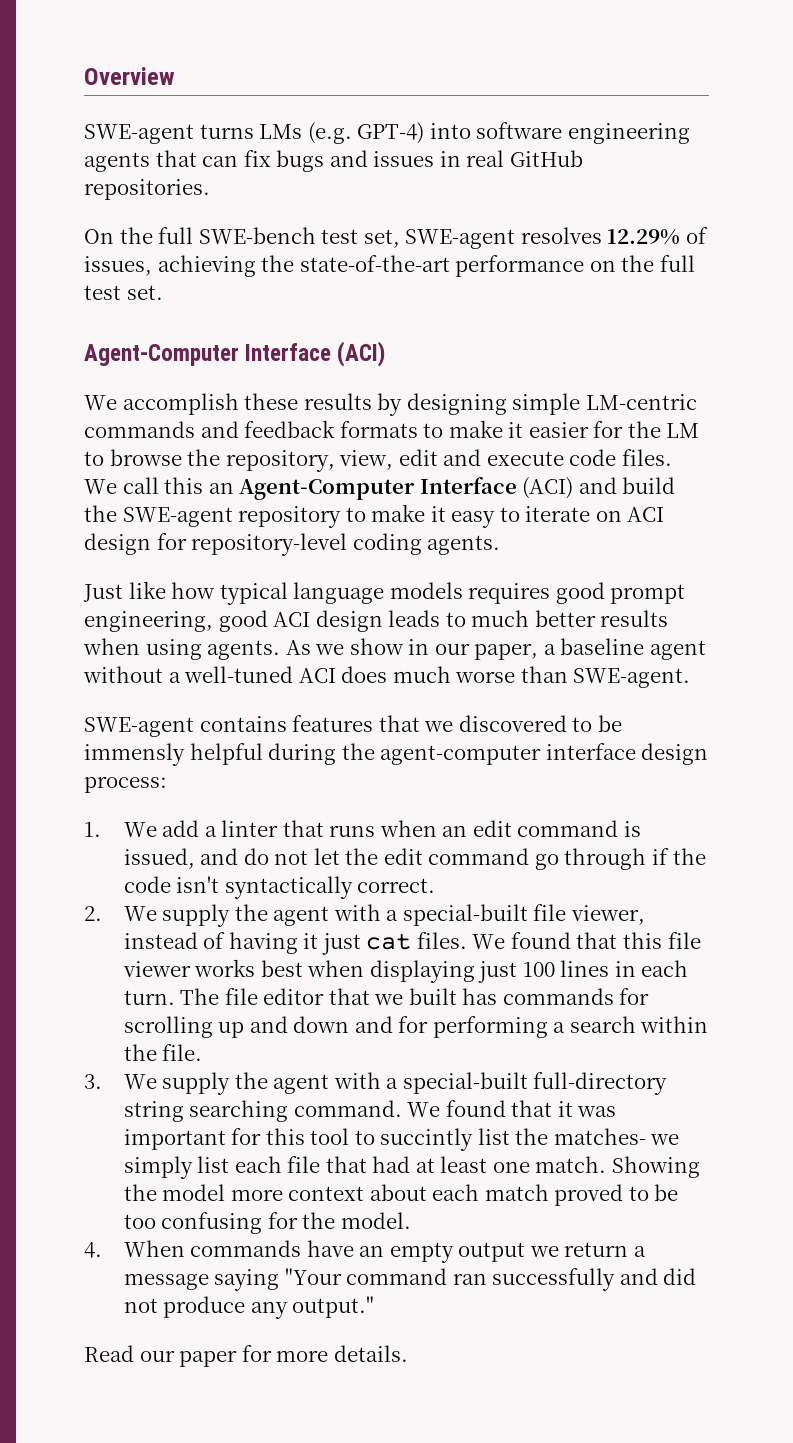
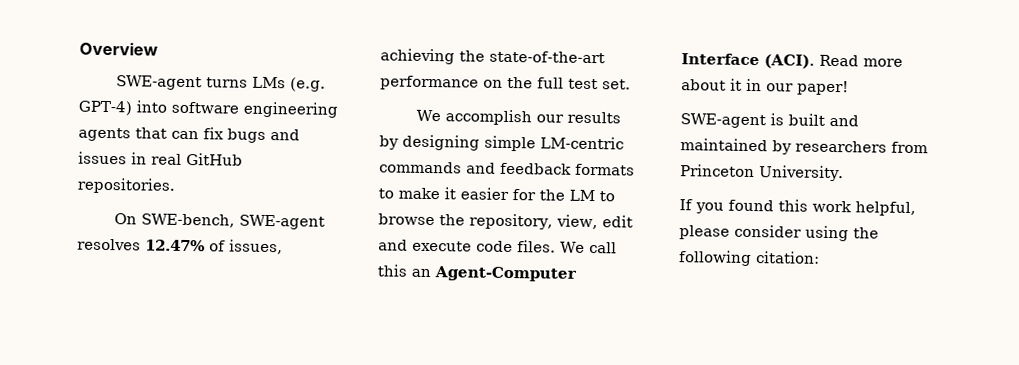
[119,227,400,248] the full SWE-bench test set, -> [140,213,235,228] SWE-bench,
[607,229,681,245] 12.29% -> [145,239,205,252] 12.47%
[84,341,386,367] // Agent-Computer Interface (ACI) -> (631, 84) none
[244,393,299,410] these -> [535,114,564,123] our
[522,477,676,499] [84,504,665,528] [84,533,501,556] [83,581,686,605] [84,610,669,632] [83,638,706,660] [83,666,691,688] [84,715,622,737] [84,743,709,766] [84,776,167,793] [84,820,642,837] [123,848,706,870] [123,876,436,899] [84,904,645,927] [123,932,701,955] [122,959,689,983] [123,988,650,1005] [123,1016,709,1038] [123,1044,203,1061] [84,1072,668,1095] [123,1100,617,1122] [123,1128,680,1151] [123,1156,701,1179] [123,1184,679,1206] [123,1212,411,1234] [84,1240,646,1263] [123,1268,697,1291] [123,1296,375,1319] [84,1345,408,1367] (ACI) and build the SWE-agent repository to make it easy to iterate on ACI design for repository-level coding agents. // Just like how typical language models requires good prompt engineering, good ACI design leads to much better results when using agents. As we show in our paper, a baseline agent without a well-tuned ACI does much worse than SWE-agent. // SWE-agent contains features that we discovered to be immensly helpful during the agent-computer interface design process: // 1. We add a linter that runs when an edit command is issued, and do not let the edit command go through if the code isn't syntactically correct. // 2. We supply the agent with a special-built file viewer, instead of having it just cat files. We found that this file viewer works best when displaying just 100 lines in each turn. The file editor that we built has commands for scrolling up and down and for performing a search within the file. // 3. We supply the agent with a special-built full-directory string searching command. We found that it was important for this tool to succintly list the matches- we simply list each file that had at least one match. Showing the model more context about each match proved to be too confusing for the model. // 4. When commands have an empty output we return a message saying "Your command ran successfully and did not produce any output." // Read our paper for more details. -> [764,54,903,69] [681,78,849,96] [680,113,859,129] [680,138,928,155] [680,164,844,182] [679,199,916,217] [679,224,879,242] [678,250,820,266] (ACI). Read more about it in our paper! // SWE-agent is built and maintained by researchers from Princeton University. // If you found this work helpful, please consider using the following citation:

